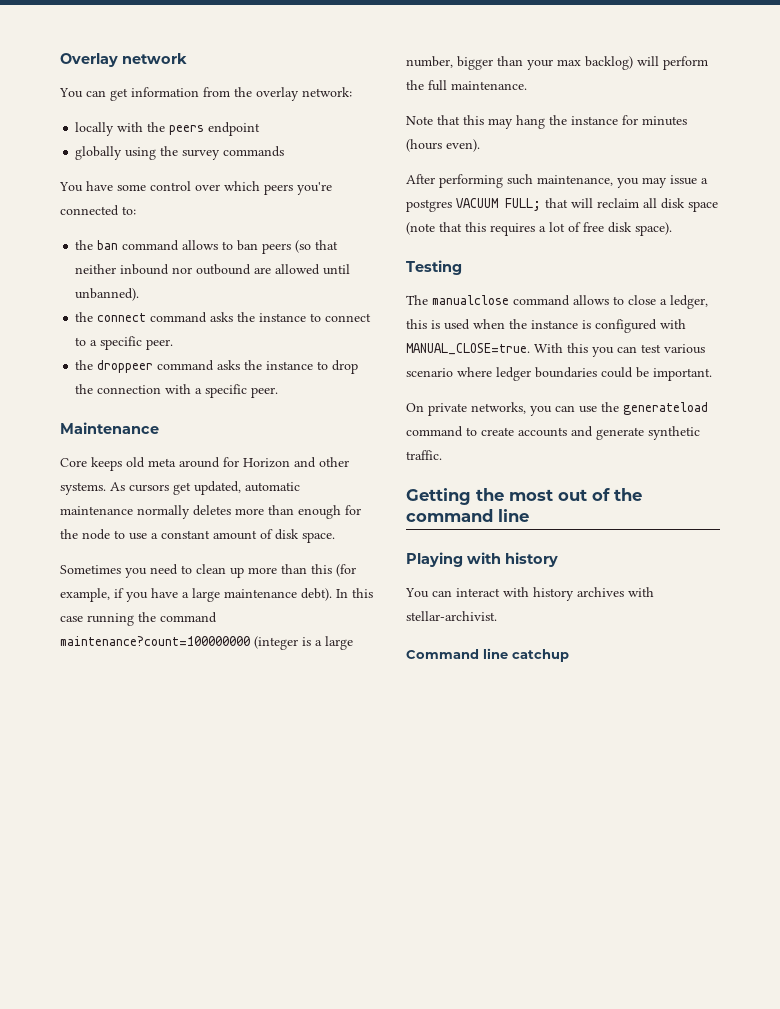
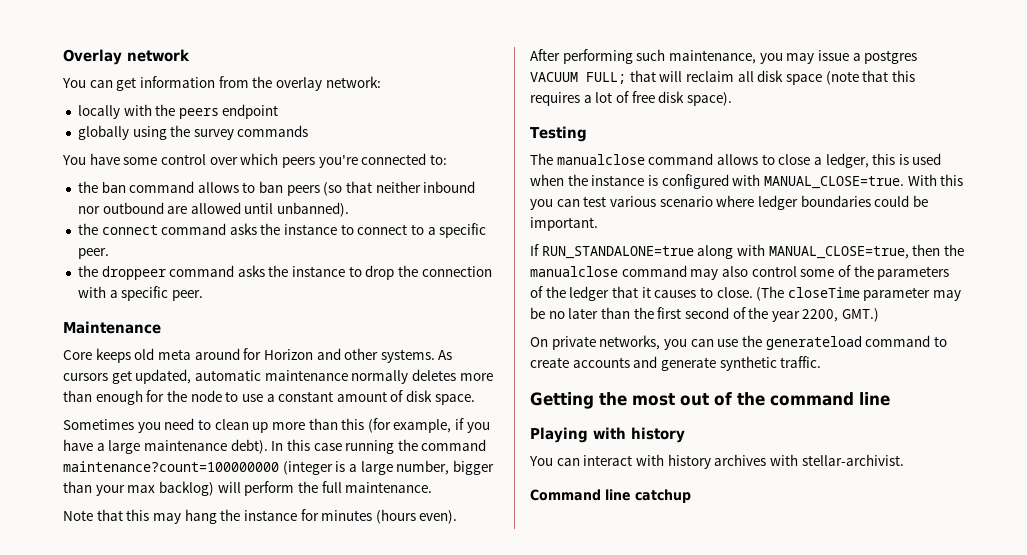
(712, 374) none -> [530,244,964,259] [530,265,950,280] [530,286,962,301] [530,307,880,322] // If RUN_STANDALONE=true along with MANUAL_CLOSE=true, then the manualclose command may also control some of the parameters of the ledger that it causes to close. (The closeTime parameter may be no later than the first second of the year 2200, GMT.)

